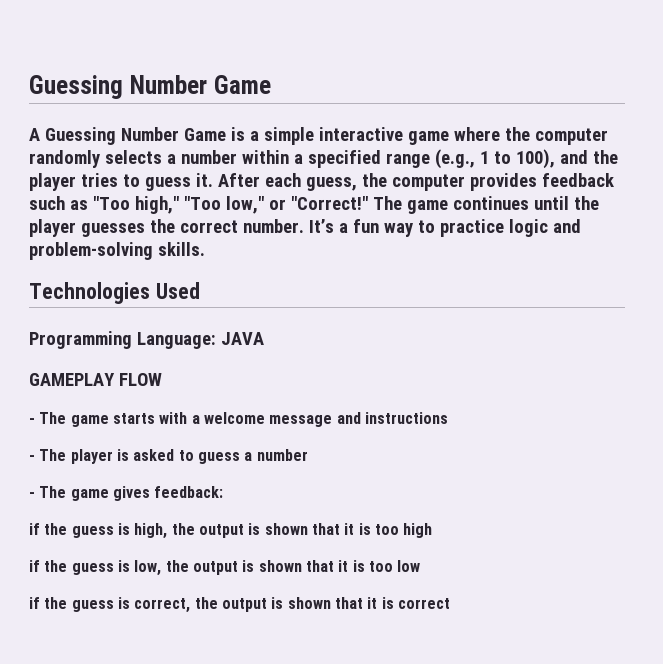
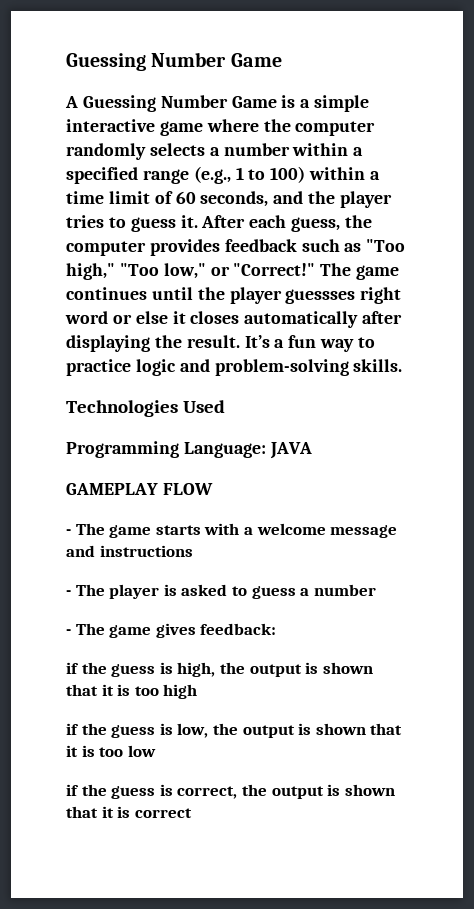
[515,149,555,169] 100), -> [270,166,381,183] [66,191,269,207] 100) within a time limit of 60 seconds,
[80,219,304,237] guesses the correct number. -> [285,287,402,304] [65,311,403,328] [66,335,240,352] guessses right word or else it closes automatically after displaying the result.

